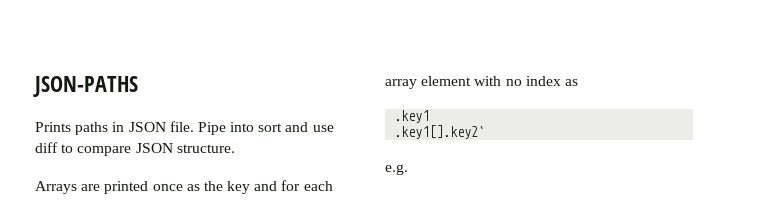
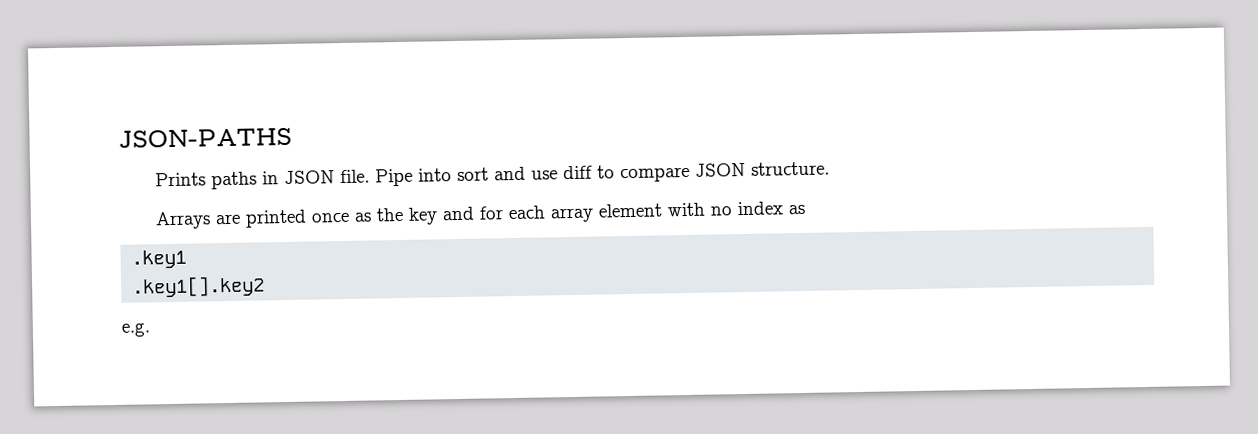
[394,125,486,139] .key1[].key2` -> [131,275,266,298] .key1[].key2

